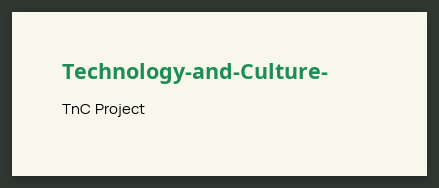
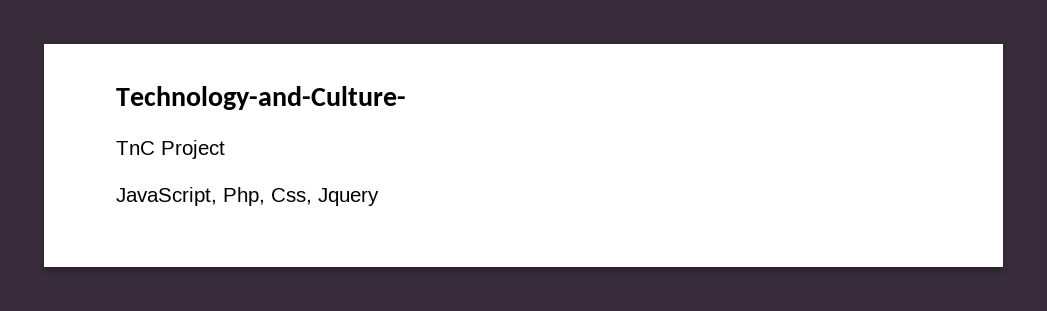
(146, 110) none -> [116,187,379,206] // JavaScript, Php, Css, Jquery

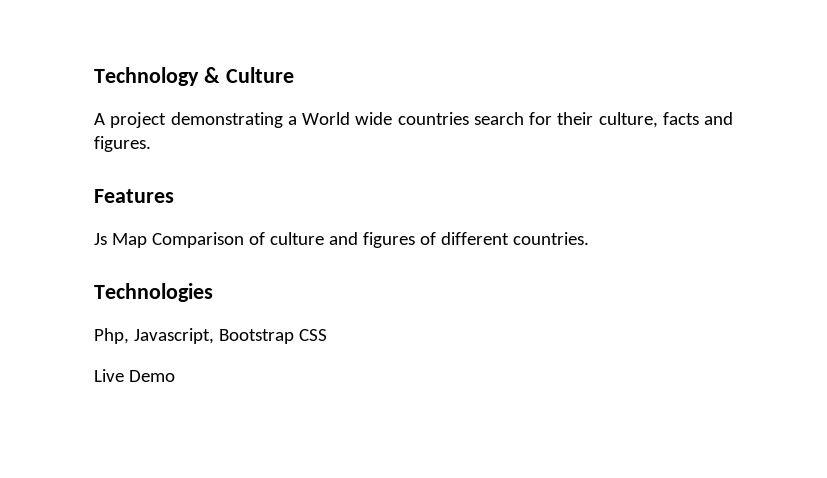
[116,86,406,110] [116,140,225,159] [116,187,379,206] Technology-and-Culture- // TnC Project // JavaScript, Php, Css, Jquery -> [94,67,294,86] [94,112,733,128] [94,136,151,152] [94,189,174,203] [94,232,589,248] [94,283,213,302] [94,328,327,344] [94,369,175,382] Technology & Culture // A project demonstrating a World wide countries search for their culture, facts and figures. // Features // Js Map Comparison of culture and figures of different countries. // Technologies // Php, Javascript, Bootstrap CSS // Live Demo

